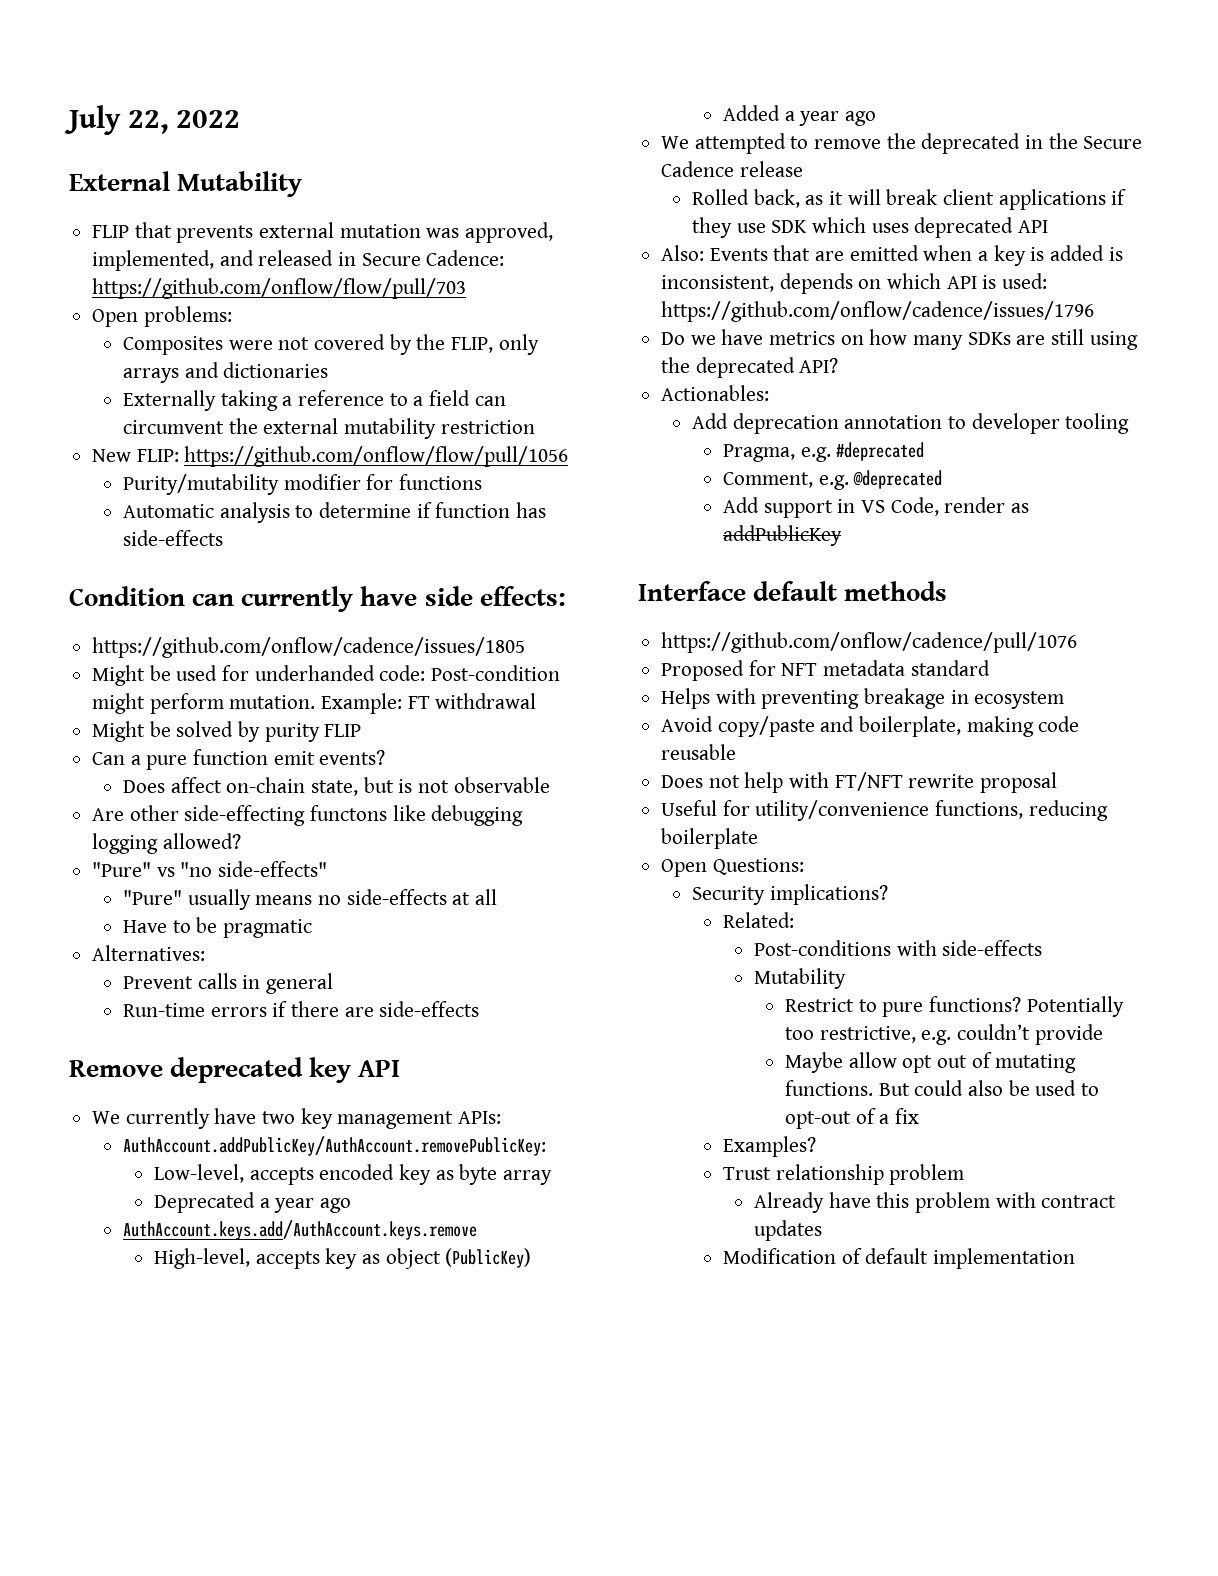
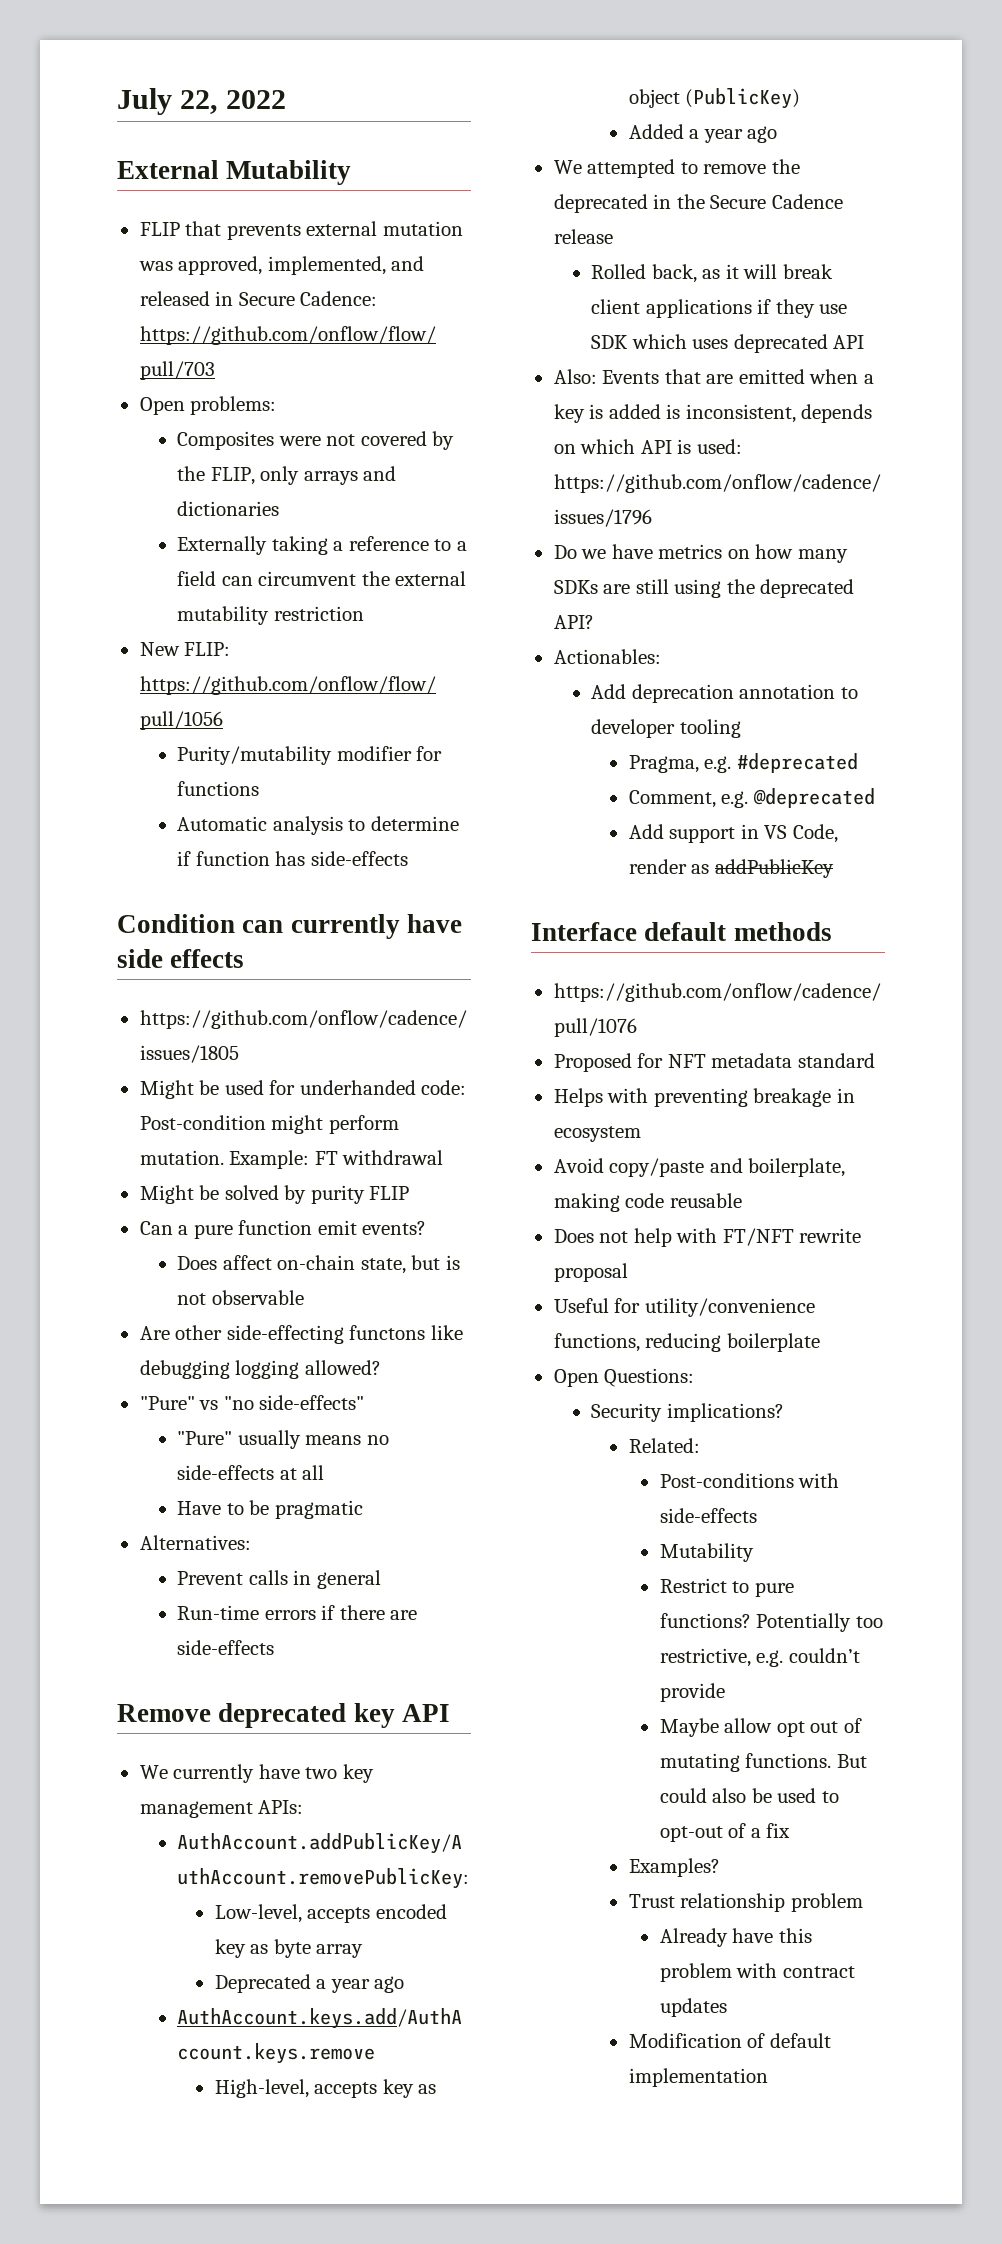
[479,586,566,606] effects: -> [170,949,245,968] effects

